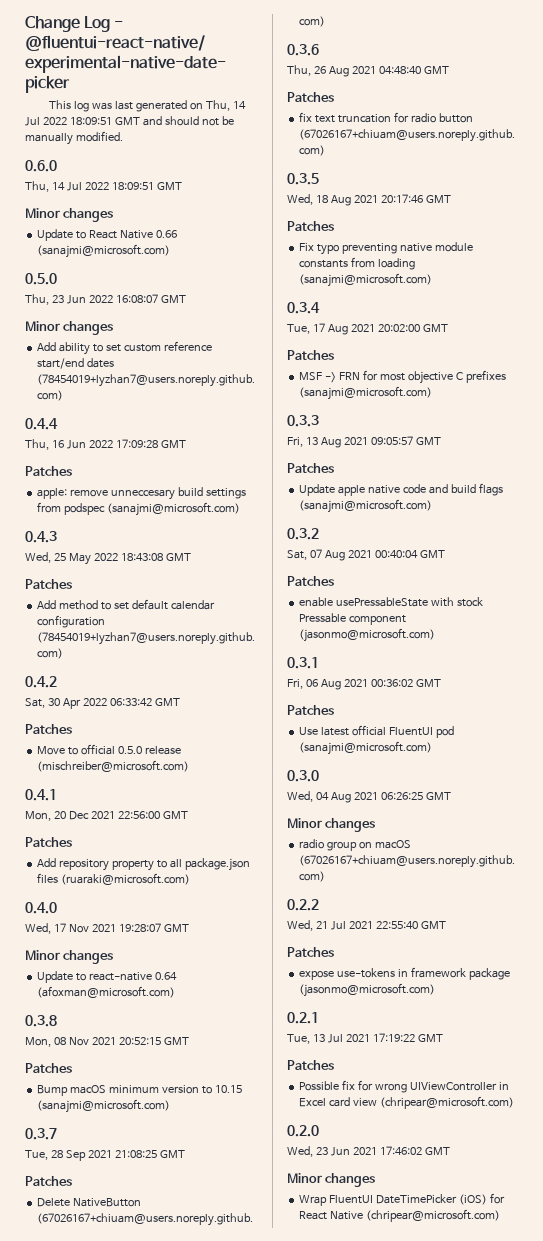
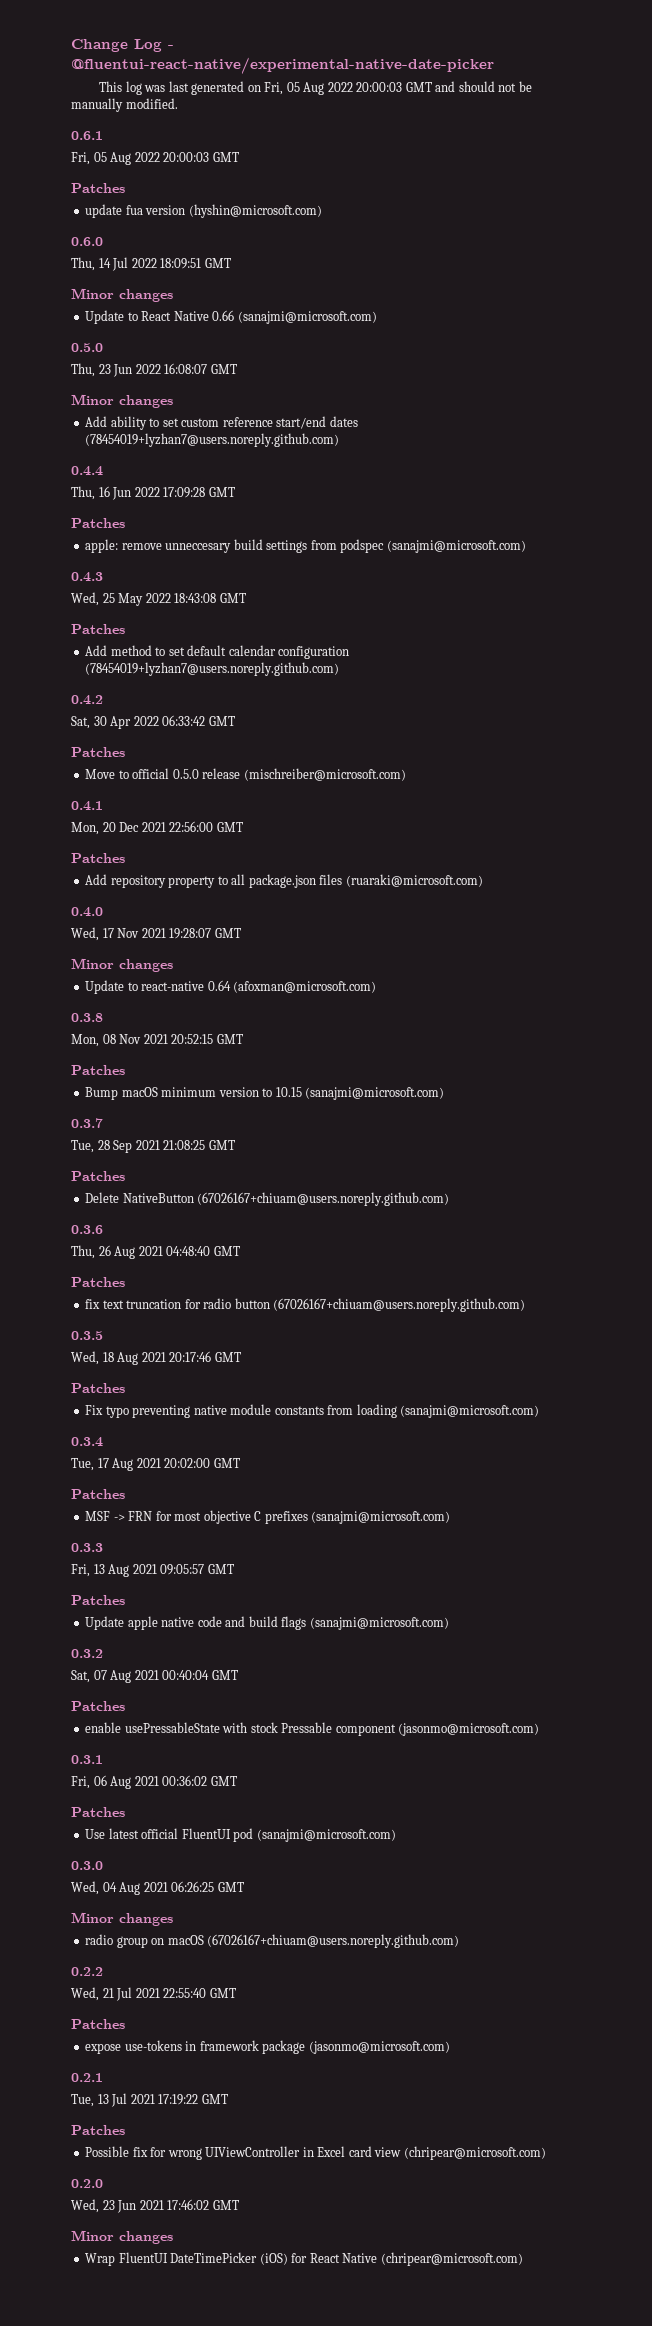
[205,100,246,111] [25,117,112,126] Thu, 14 Jul 2022 18:09:51 -> [264,82,403,95] Fri, 05 Aug 2022 20:00:03
(123, 136) none -> [71,131,103,140] [71,152,239,165] [71,183,125,193] [85,204,322,218] // 0.6.1 // Fri, 05 Aug 2022 20:00:03 GMT // Patches // update fua version (hyshin@microsoft.com)

